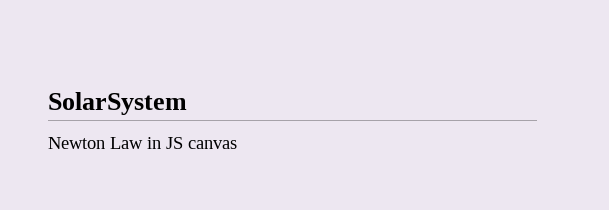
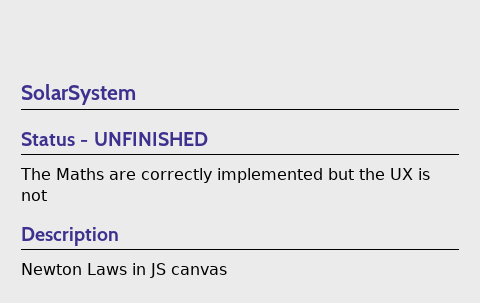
(187, 103) none -> [21,132,208,146] [20,168,430,183] [21,190,47,201] [21,227,119,246] // Status - UNFINISHED // The Maths are correctly implemented but the UX is not // Description
[110,137,143,149] Law -> [87,263,127,275] Laws

